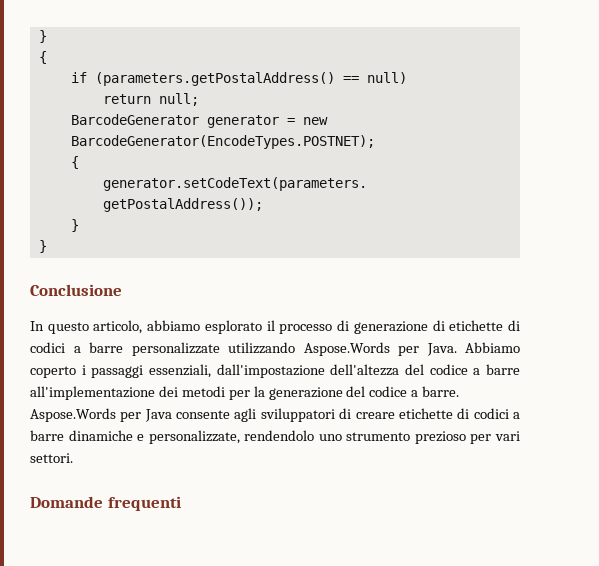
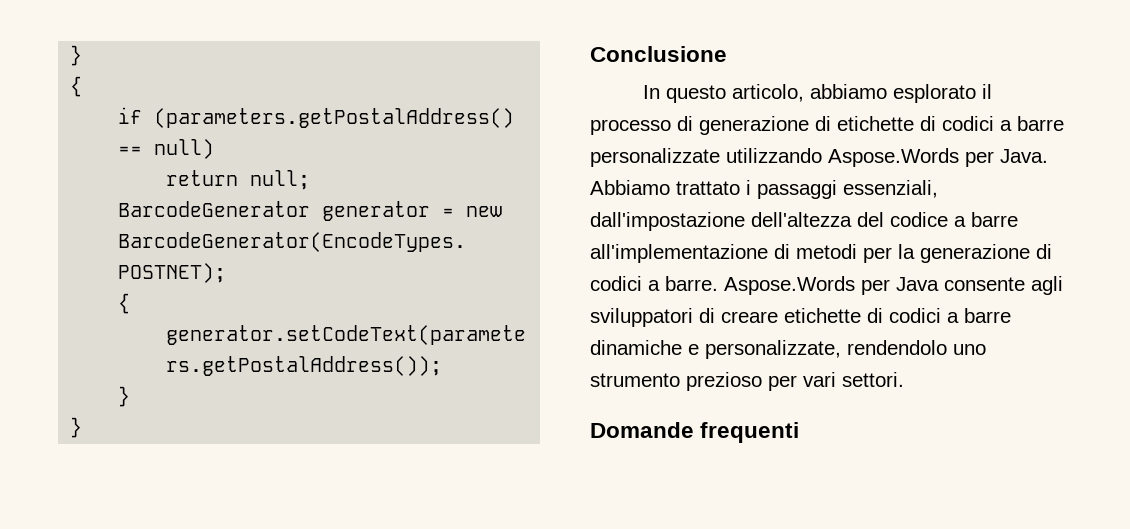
[30,366,76,378] coperto -> [676,181,740,195] trattato
[158,386,178,397] dei -> [774,244,790,259] di
[346,386,408,397] del codice -> [1036,244,1052,259] [590,276,642,291] di codici

